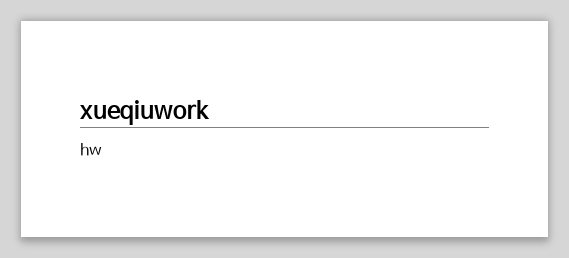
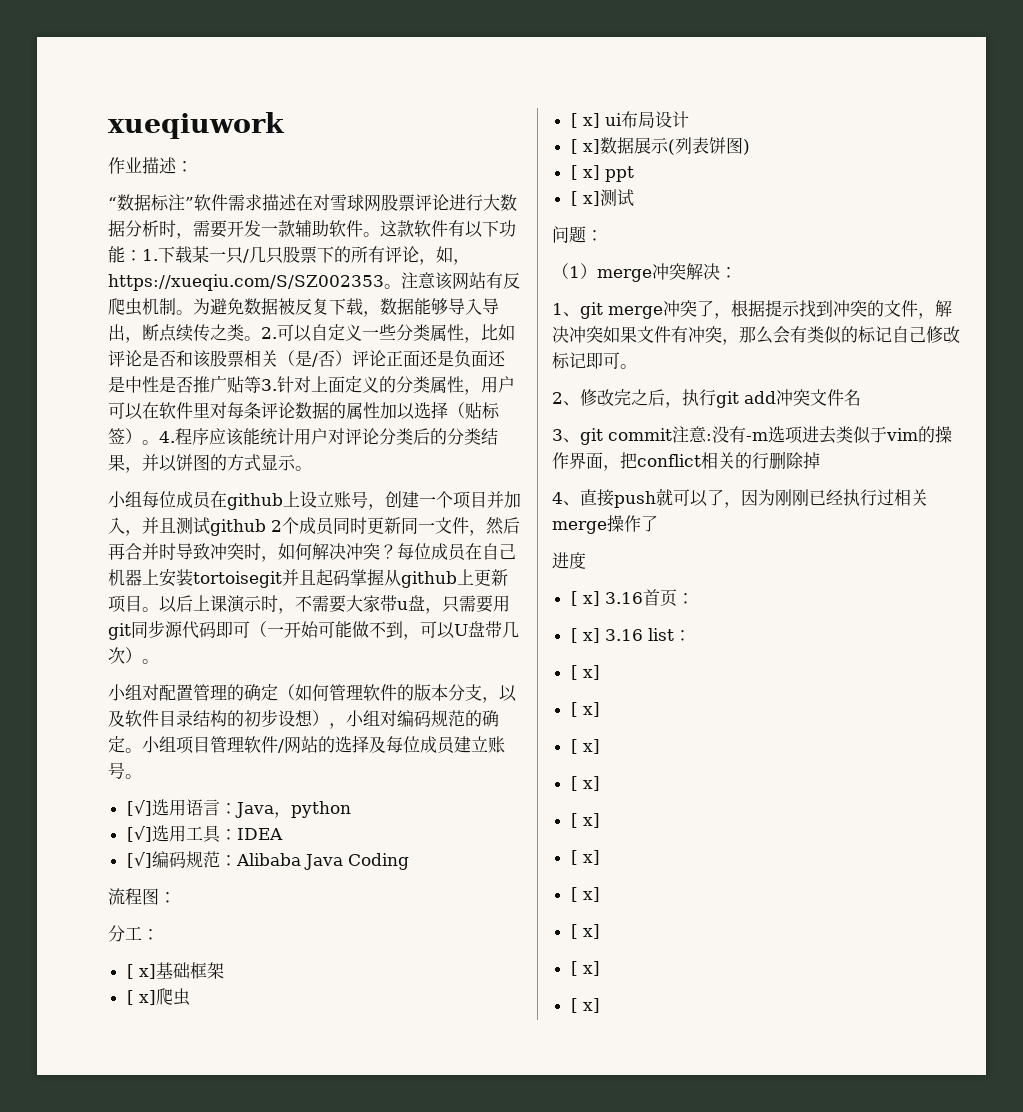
[80,143,102,156] hw -> [108,157,193,174] [108,194,517,212] [108,220,516,239] [108,246,470,265] [108,272,520,291] [108,298,499,317] [108,324,515,343] [108,350,506,368] [108,375,515,395] [108,401,500,420] [108,428,498,446] [108,454,312,473] [108,491,521,510] [108,517,520,536] [108,543,516,562] [108,569,508,588] [108,595,510,614] [108,620,519,640] [108,647,159,664] [108,684,517,703] [108,709,499,729] [108,735,505,754] [108,762,142,779] [126,799,351,818] [126,825,283,843] [126,851,409,870] [108,888,176,905] [108,925,159,942] [126,962,224,979] [126,988,190,1006] [570,111,689,128] [570,137,750,155] [570,165,634,182] [570,189,634,207] [552,226,603,243] [552,263,737,282] [552,300,952,319] [552,326,960,345] [552,352,637,369] [552,389,861,408] [552,426,952,445] [552,451,820,471] [552,488,928,508] [552,515,658,534] [552,552,586,569] [570,589,694,607] [570,628,691,643] [570,665,600,680] [570,702,600,717] [570,739,600,754] [570,776,600,791] [570,813,600,828] [570,850,600,865] [570,887,600,902] [570,924,600,939] [570,961,600,976] [570,998,600,1013] 作业描述： // “数据标注”软件需求描述在对雪球网股票评论进行大数据分析时，需要开发一款辅助软件。这款软件有以下功能：1.下载某一只/几只股票下的所有评论，如，https://xueqiu.com/S/SZ002353。注意该网站有反爬虫机制。为避免数据被反复下载，数据能够导入导出，断点续传之类。2.可以自定义一些分类属性，比如评论是否和该股票相关（是/否）评论正面还是负面还是中性是否推广贴等3.针对上面定义的分类属性，用户可以在软件里对每条评论数据的属性加以选择（贴标签）。4.程序应该能统计用户对评论分类后的分类结果，并以饼图的方式显示。 // 小组每位成员在github上设立账号，创建一个项目并加入，并且测试github 2个成员同时更新同一文件，然后再合并时导致冲突时，如何解决冲突？每位成员在自己机器上安装tortoisegit并且起码掌握从github上更新项目。以后上课演示时，不需要大家带u盘，只需要用git同步源代码即可（一开始可能做不到，可以U盘带几次）。 // 小组对配置管理的确定（如何管理软件的版本分支，以及软件目录结构的初步设想），小组对编码规范的确定。小组项目管理软件/网站的选择及每位成员建立账号。 // [√]选用语言：Java，python // [√]选用工具：IDEA // [√]编码规范：Alibaba Java Coding // 流程图： // 分工： // [ x]基础框架 // [ x]爬虫 // [ x] ui布局设计 // [ x]数据展示(列表饼图) // [ x] ppt // [ x]测试 // 问题： // （1）merge冲突解决： // 1、git merge冲突了，根据提示找到冲突的文件，解决冲突如果文件有冲突，那么会有类似的标记自己修改标记即可。 // 2、修改完之后，执行git add冲突文件名 // 3、git commit注意:没有-m选项进去类似于vim的操作界面，把conflict相关的行删除掉 // 4、直接push就可以了，因为刚刚已经执行过相关merge操作了 // 进度 // [ x] 3.16首页： // [ x] 3.16 list： // [ x] // [ x] // [ x] // [ x] // [ x] // [ x] // [ x] // [ x] // [ x] // [ x]

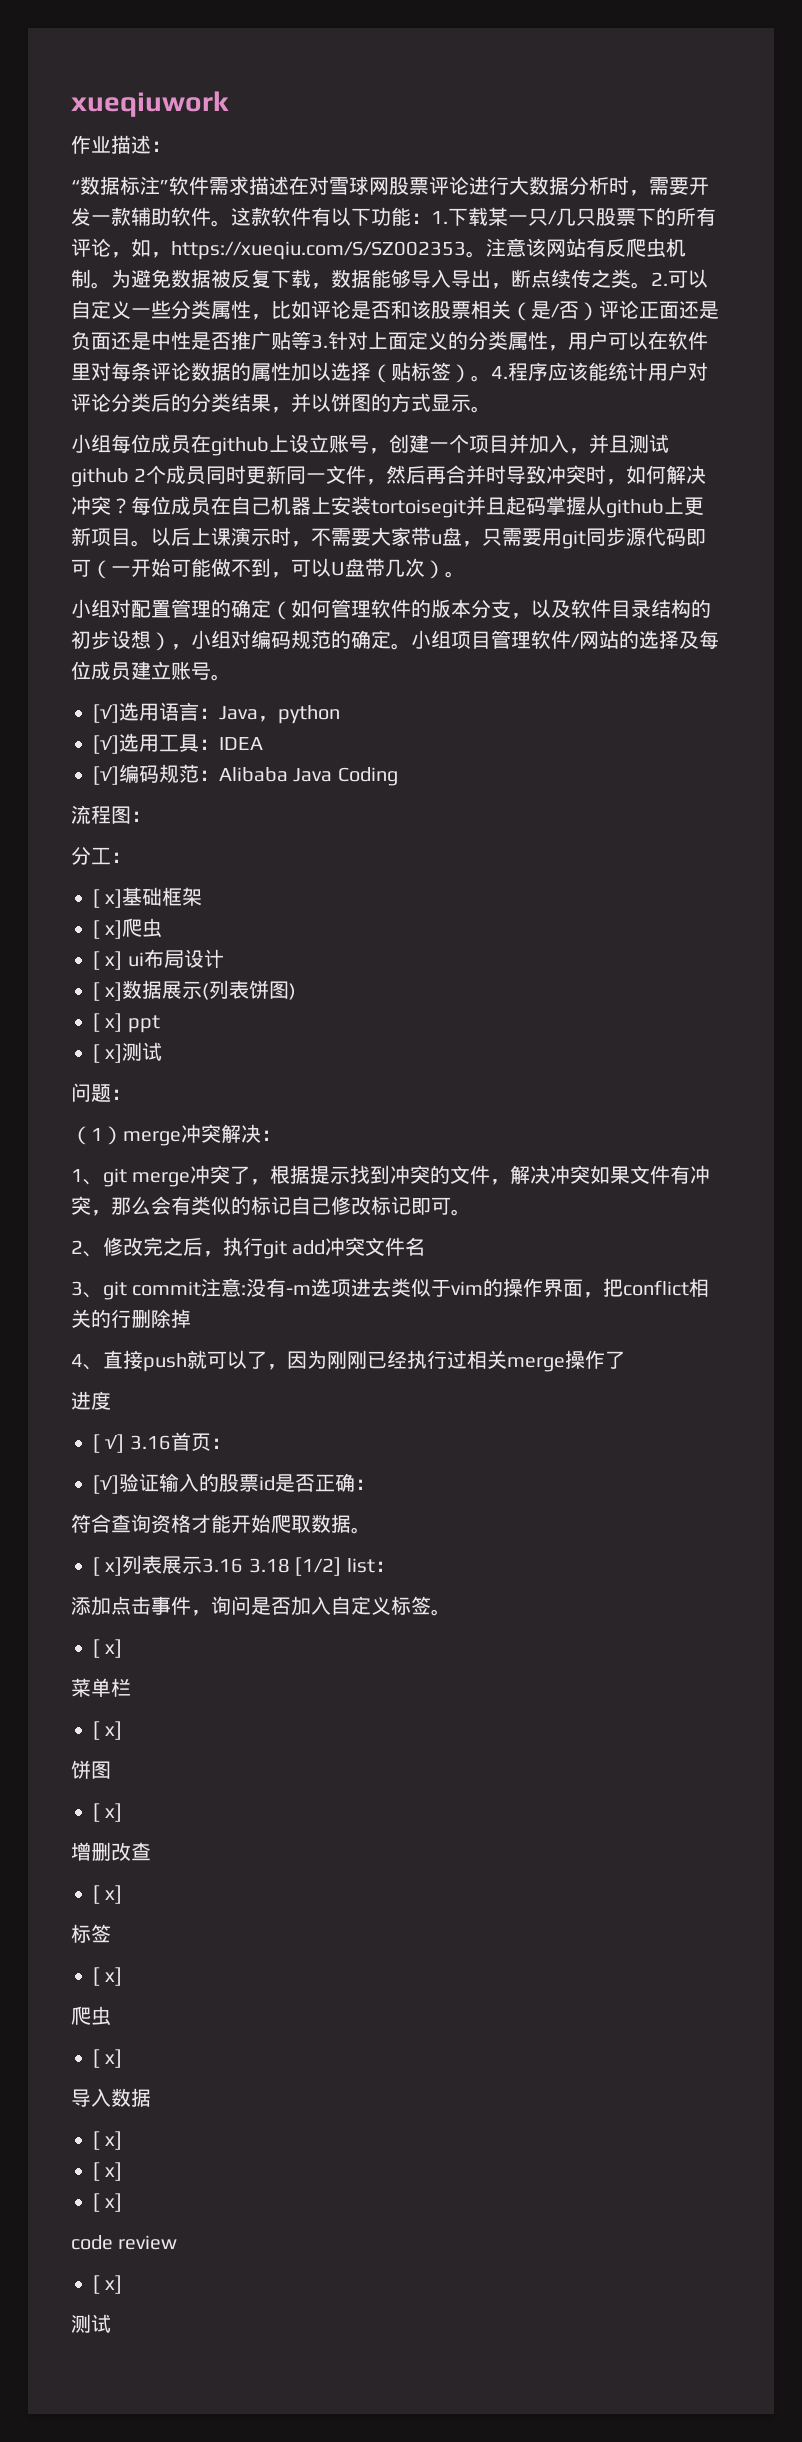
[582,591,600,606] x] -> [105,1434,125,1453] √]
[570,628,691,643] [570,665,600,680] [570,702,600,717] [570,739,600,754] [570,776,600,791] [570,813,600,828] [570,850,600,865] [570,887,600,902] [570,924,600,939] [570,961,600,976] [570,998,600,1013] [ x] 3.16 list： // [ x] // [ x] // [ x] // [ x] // [ x] // [ x] // [ x] // [ x] // [ x] // [ x] -> [93,1473,375,1494] [71,1514,371,1534] [93,1555,395,1576] [71,1596,451,1616] [93,1639,123,1658] [71,1678,131,1697] [93,1721,123,1740] [71,1760,111,1779] [93,1803,123,1822] [71,1842,151,1861] [93,1885,123,1904] [71,1924,111,1943] [93,1967,123,1986] [71,2006,111,2026] [93,2049,123,2068] [71,2088,151,2107] [93,2131,123,2150] [93,2162,123,2181] [93,2193,123,2212] [71,2235,178,2250] [93,2275,123,2294] [71,2314,111,2333] [√]验证输入的股票id是否正确： // 符合查询资格才能开始爬取数据。 // [ x]列表展示3.16 3.18 [1/2] list： // 添加点击事件，询问是否加入自定义标签。 // [ x] // 菜单栏 // [ x] // 饼图 // [ x] // 增删改查 // [ x] // 标签 // [ x] // 爬虫 // [ x] // 导入数据 // [ x] // [ x] // [ x] // code review // [ x] // 测试

